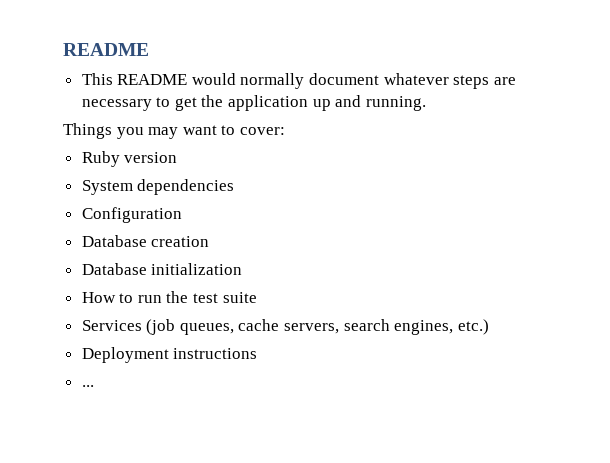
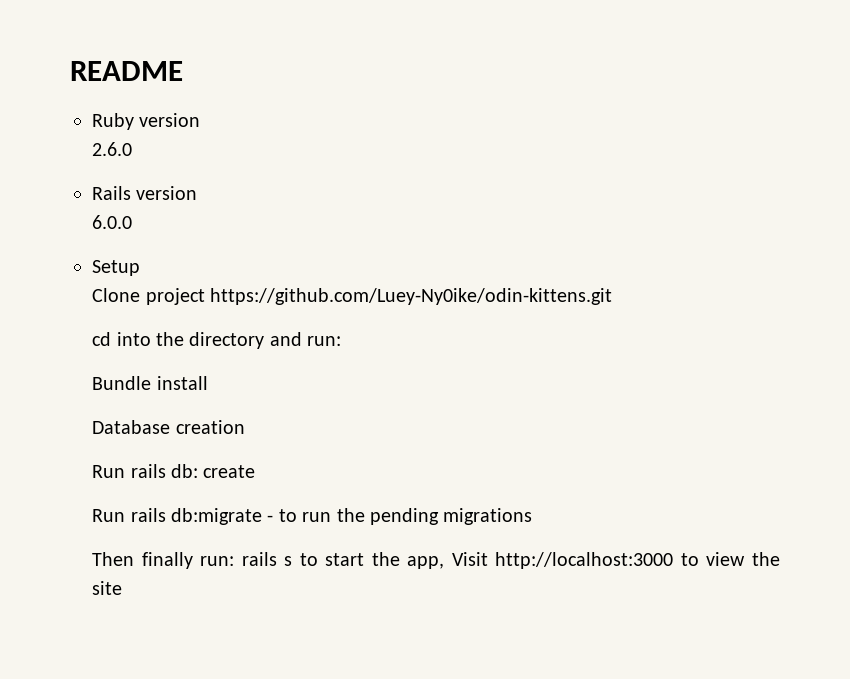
[81,73,516,89] [81,95,426,111] [63,123,285,139] [81,151,178,167] [81,179,235,195] [81,207,182,223] [81,235,210,247] [81,263,243,275] [81,291,257,303] [81,319,489,335] [81,347,258,363] [81,385,94,387] This README would normally document whatever steps are necessary to get the application up and running. // Things you may want to cover: // Ruby version // System dependencies // Configuration // Database creation // Database initialization // How to run the test suite // Services (job queues, cache servers, search engines, etc.) // Deployment instructions // ... -> [92,113,201,130] [92,142,133,156] [92,186,198,200] [92,215,133,229] [92,260,140,276] [92,288,613,305] [92,332,342,349] [92,376,208,390] [92,420,245,434] [92,464,256,478] [92,508,533,525] [92,552,780,569] [92,581,123,595] Ruby version // 2.6.0 // Rails version // 6.0.0 // Setup // Clone project https://github.com/Luey-Ny0ike/odin-kittens.git // cd into the directory and run: // Bundle install // Database creation // Run rails db: create // Run rails db:migrate - to run the pending migrations // Then finally run: rails s to start the app, Visit http://localhost:3000 to view the site

